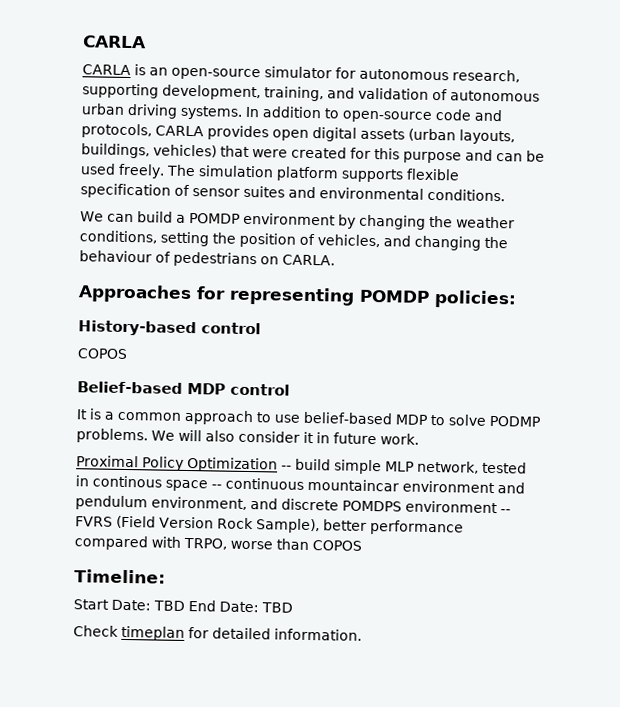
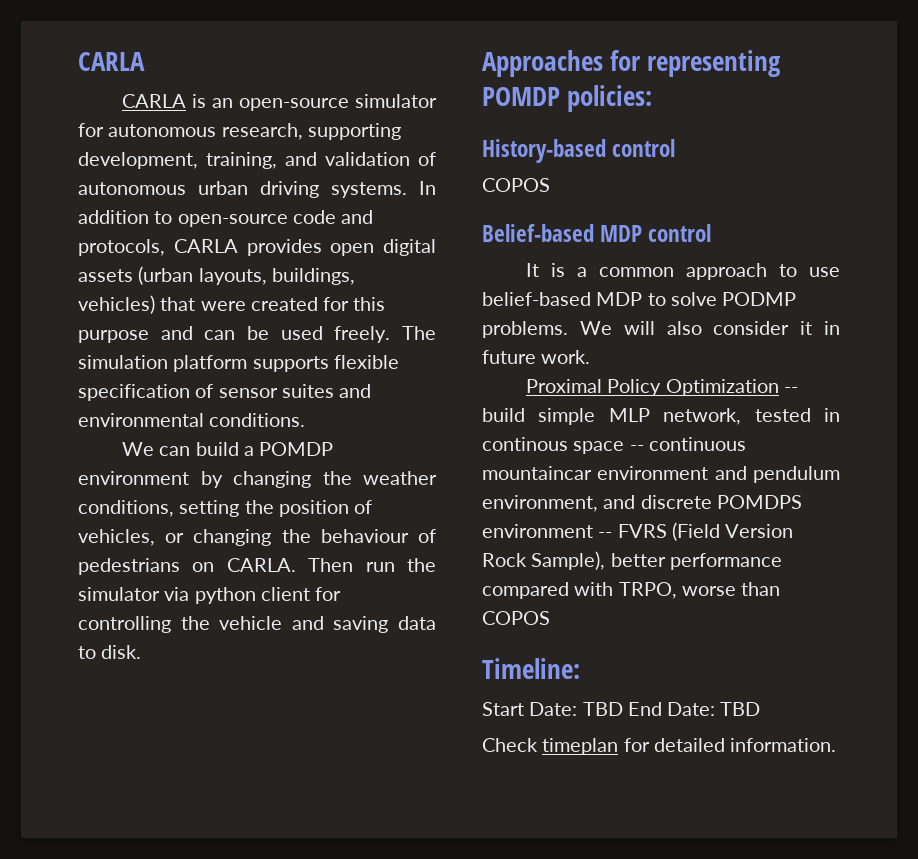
[383,235,411,247] and -> [165,533,185,543] or
(335, 260) none -> [308,558,436,572] [78,587,342,604] [78,616,436,633] [78,645,142,659] Then run the simulator via python client for controlling the vehicle and saving data to disk.

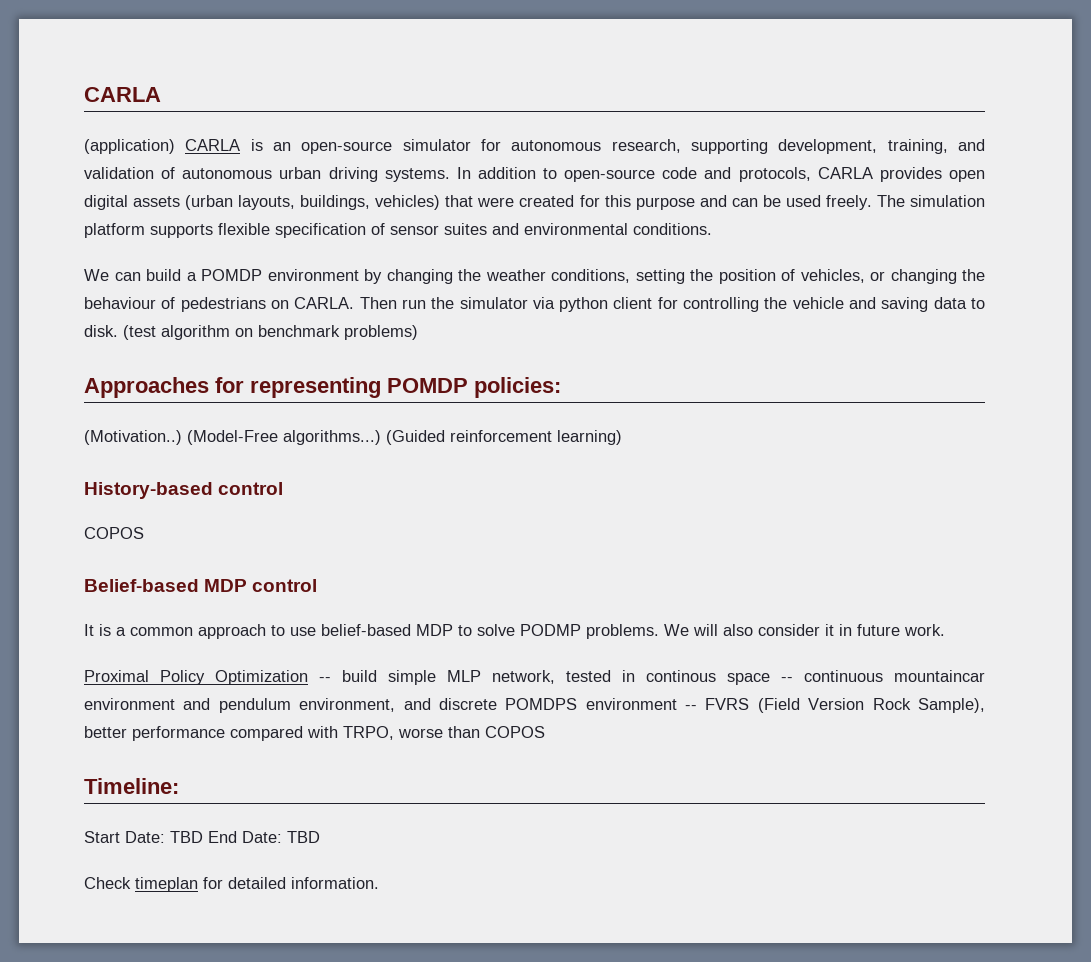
(145, 61) none -> [84,139,175,154] (application)
(142, 652) none -> [123,325,418,340] (test algorithm on benchmark problems)
(653, 98) none -> [84,430,622,445] // (Motivation..) (Model-Free algorithms...) (Guided reinforcement learning)

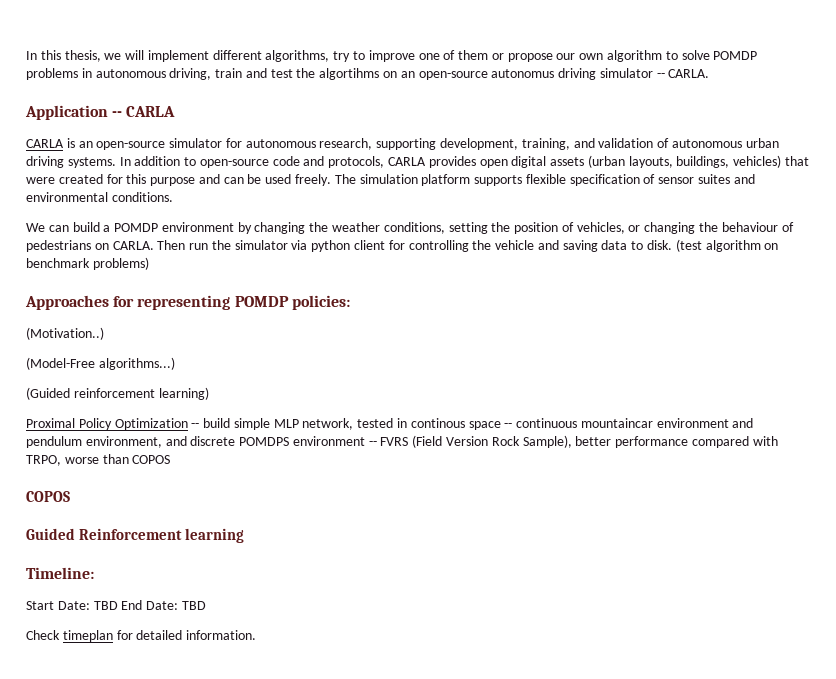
(84, 94) none -> [26,50,758,62] [26,68,710,80] [25,105,123,120] In this thesis, we will implement different algorithms, try to improve one of them or propose our own algorithm to solve POMDP problems in autonomous driving, train and test the algortihms on an open-source autonomus driving simulator -- CARLA. // Application --
[84,139,175,154] (application) -> (176, 111) none
(182, 437) none -> (104, 333) //
(381, 437) none -> (175, 363) //
[84,482,284,499] [84,527,144,539] [84,579,318,592] [84,624,945,639] // History-based control // COPOS // Belief-based MDP control // It is a common approach to use belief-based MDP to solve PODMP problems. We will also consider it in future work. -> (209, 393) none
(545, 732) none -> [26,491,70,502] [26,528,244,543] // COPOS // Guided Reinforcement learning

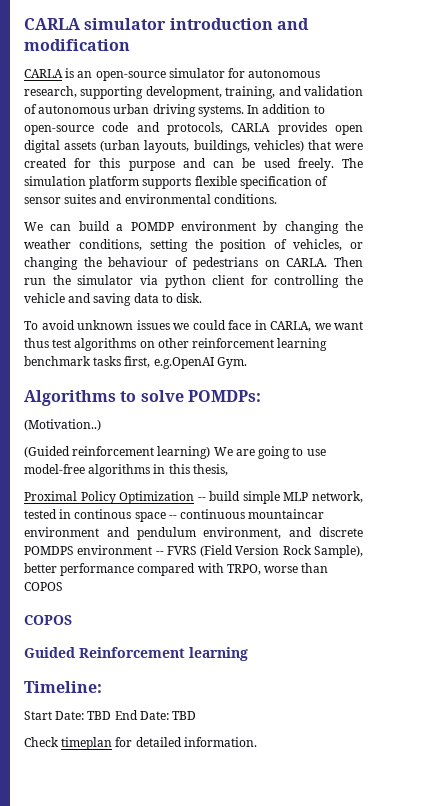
[26,50,758,62] [26,68,710,80] [25,105,176,120] In this thesis, we will implement different algorithms, try to improve one of them or propose our own algorithm to solve POMDP problems in autonomous driving, train and test the algortihms on an open-source autonomus driving simulator -- CARLA. // Application -- CARLA -> [24,18,309,30] [24,39,130,51] CARLA simulator introduction and modification
[675,239,779,252] [26,257,149,270] [25,295,350,310] (test algorithm on benchmark problems) // Approaches for representing POMDP policies: -> [24,320,363,332] [24,338,328,351] [24,356,247,369] [24,390,261,406] // To avoid unknown issues we could face in CARLA, we want thus test algorithms on other reinforcement learning benchmark tasks first, e.g.OpenAI Gym. // Algorithms to solve POMDPs:
[26,357,175,370] // (Model-Free algorithms...) -> (101, 425) none
(209, 393) none -> [213,446,326,459] [24,464,228,477] We are going to use model-free algorithms in this thesis,

